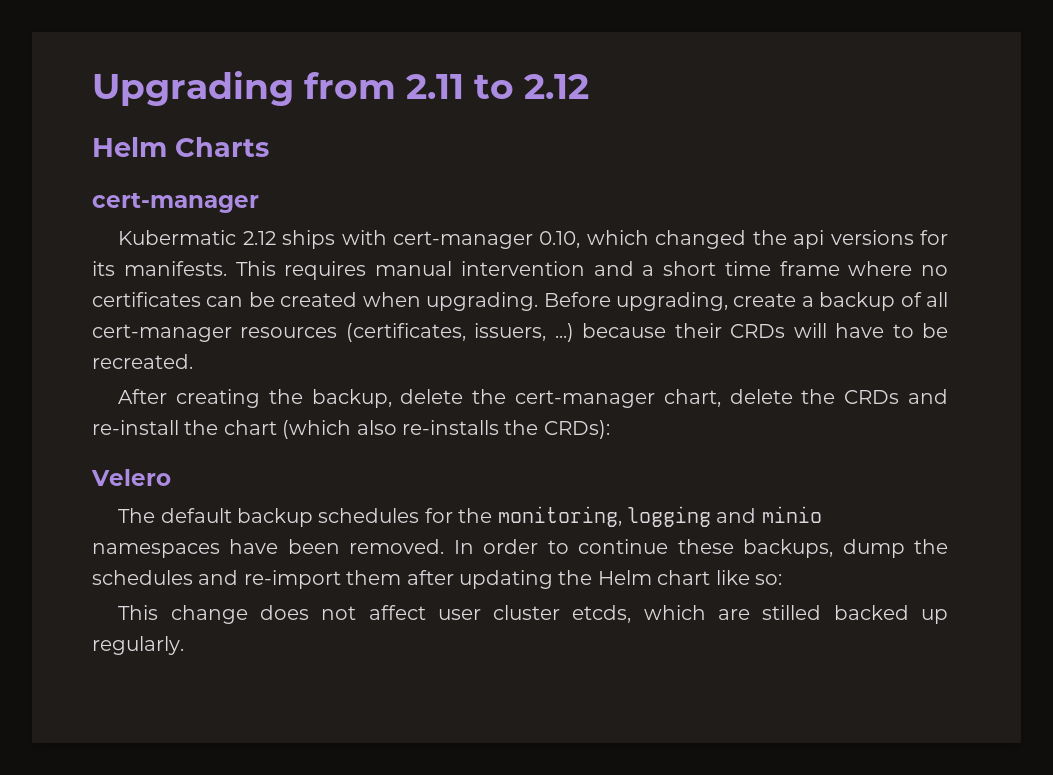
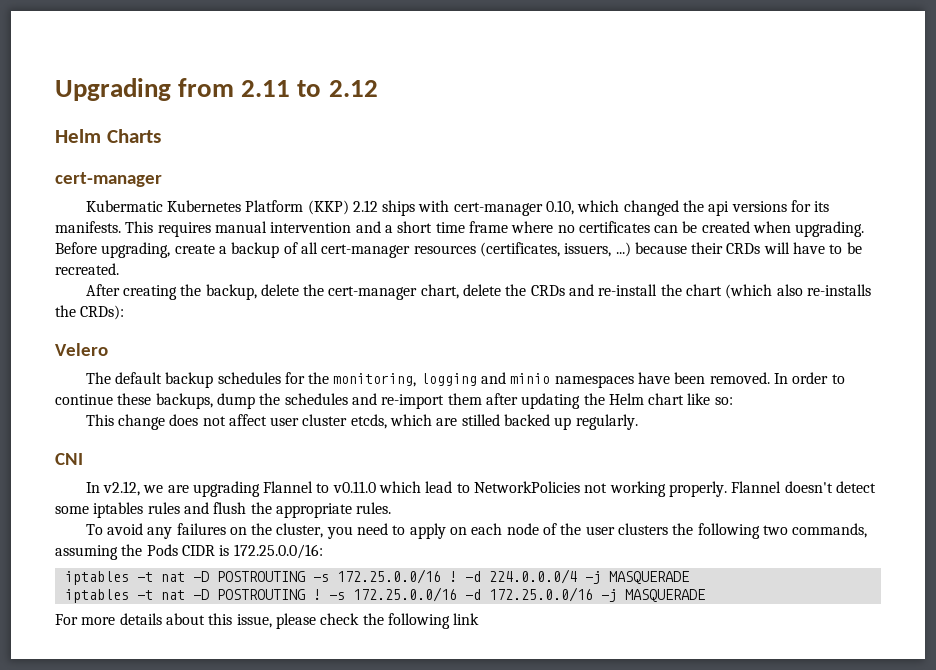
(237, 237) none -> [166,200,349,215] Kubernetes Platform (KKP)
(184, 645) none -> [55,453,83,465] [85,481,876,497] [55,502,392,518] [85,523,868,539] [55,544,323,560] [64,569,689,585] [64,587,705,603] [55,613,480,629] // CNI // In v2.12, we are upgrading Flannel to v0.11.0 which lead to NetworkPolicies not working properly. Flannel doesn't detect some iptables rules and flush the appropriate rules. // To avoid any failures on the cluster, you need to apply on each node of the user clusters the following two commands, assuming the Pods CIDR is 172.25.0.0/16: // iptables -t nat -D POSTROUTING -s 172.25.0.0/16 ! -d 224.0.0.0/4 -j MASQUERADE // iptables -t nat -D POSTROUTING ! -s 172.25.0.0/16 -d 172.25.0.0/16 -j MASQUERADE // For more details about this issue, please check the following link

